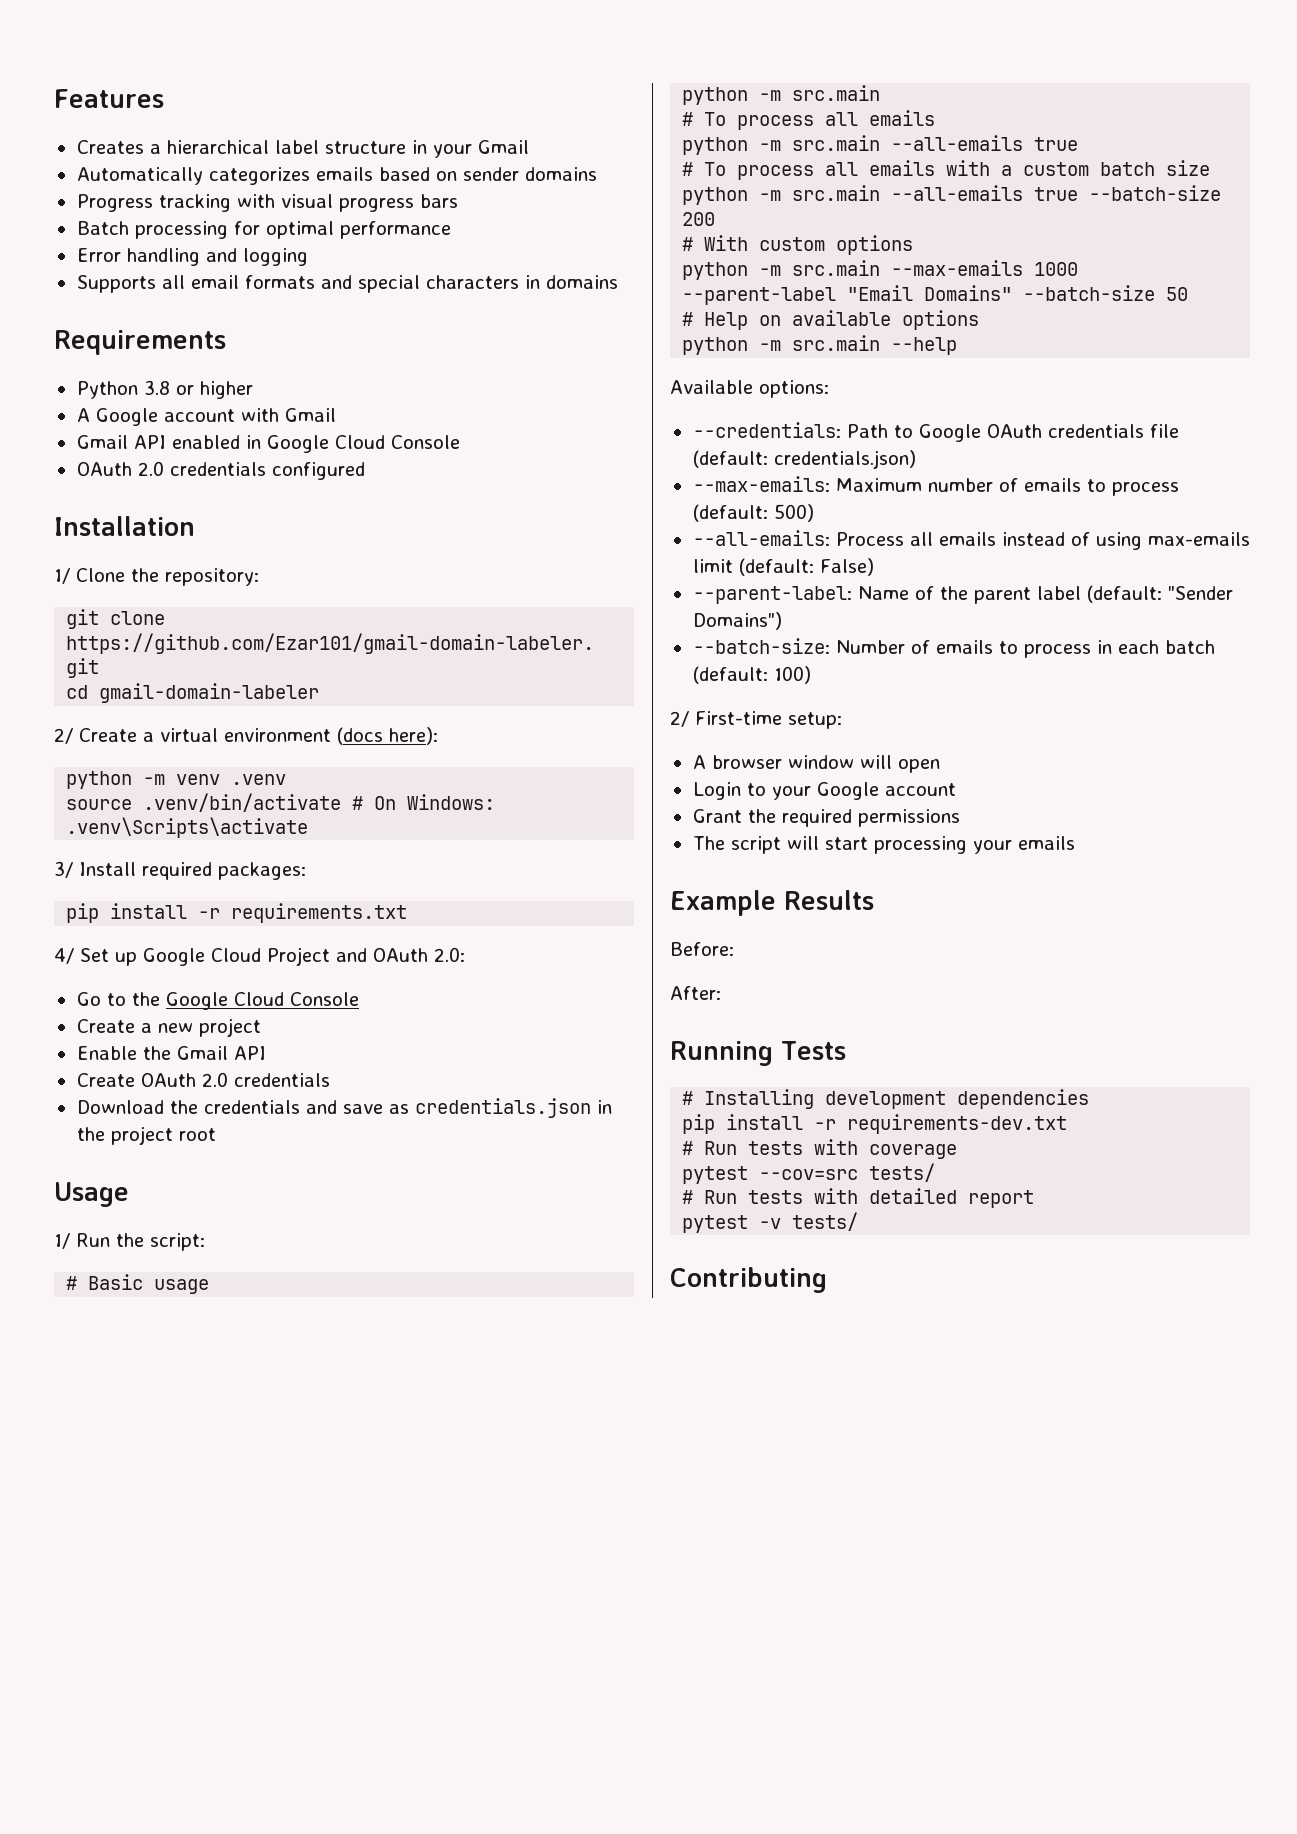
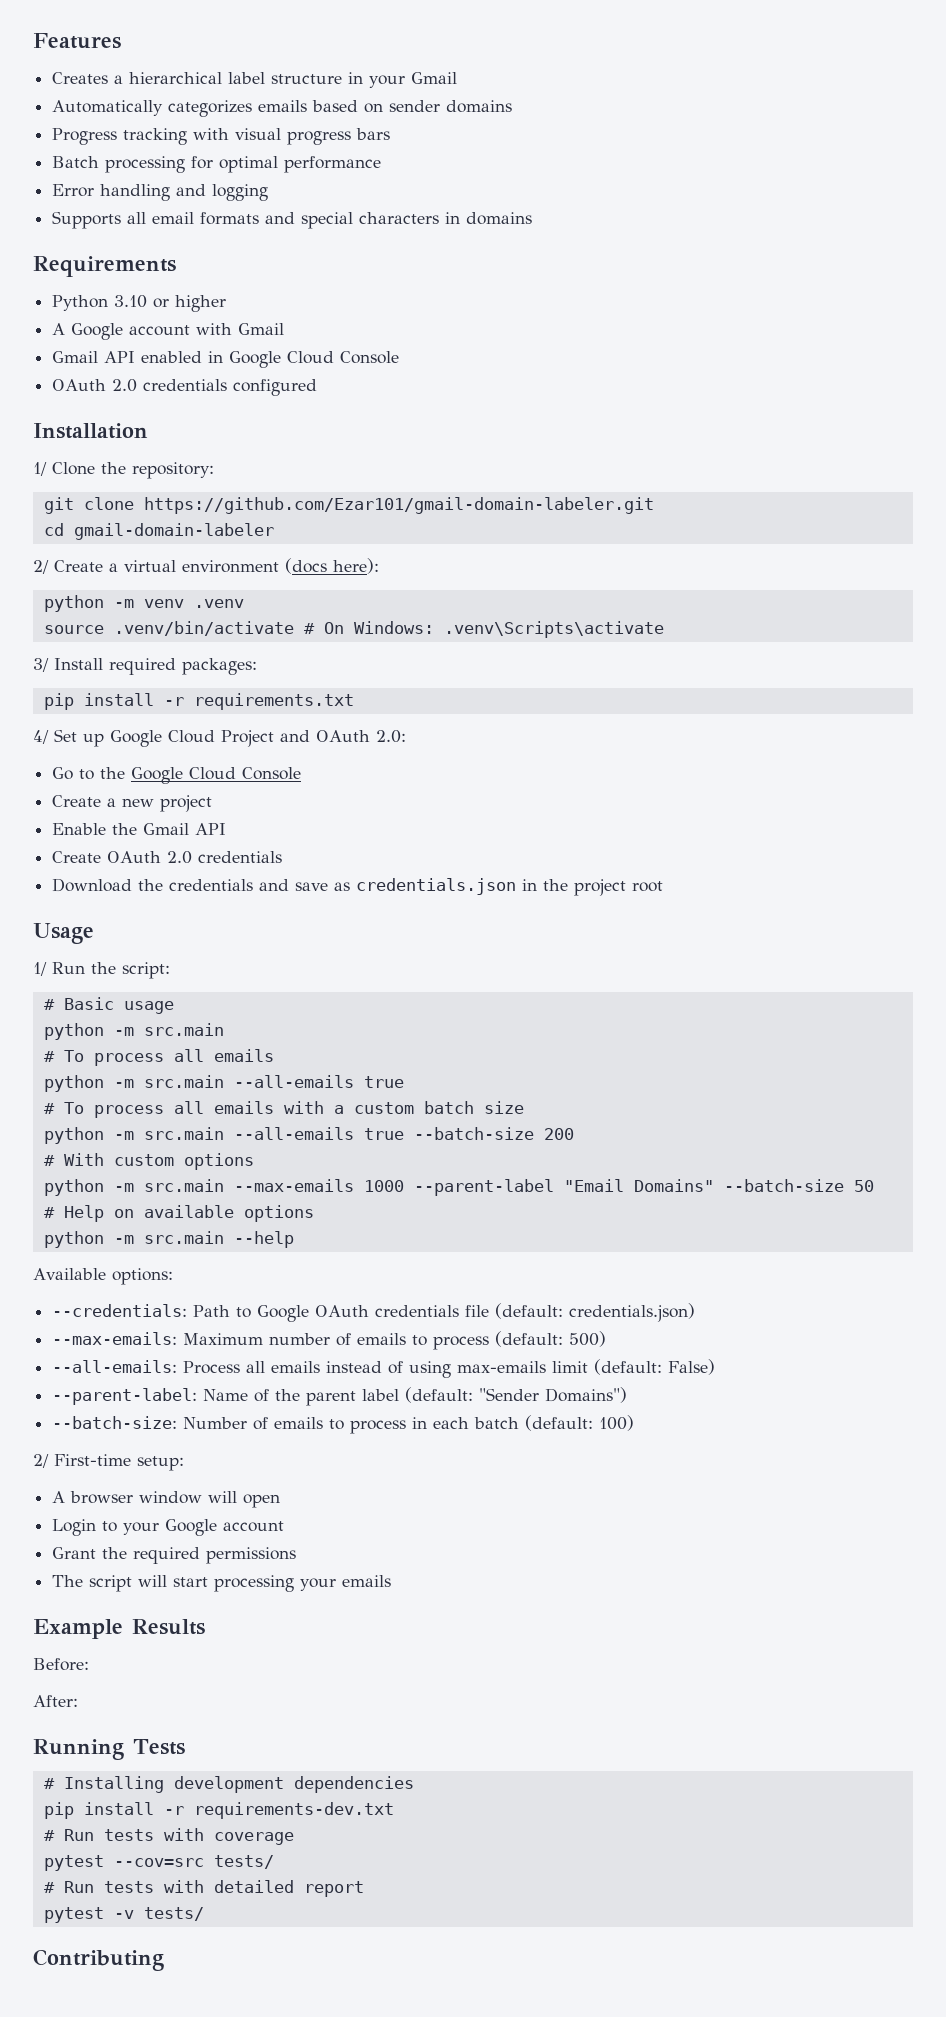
[143,380,170,395] 3.8 -> [114,295,148,308] 3.10

